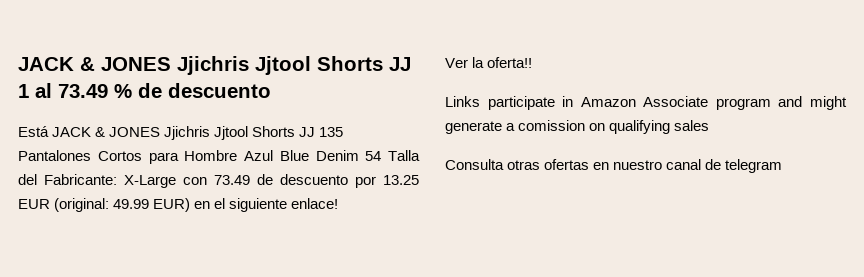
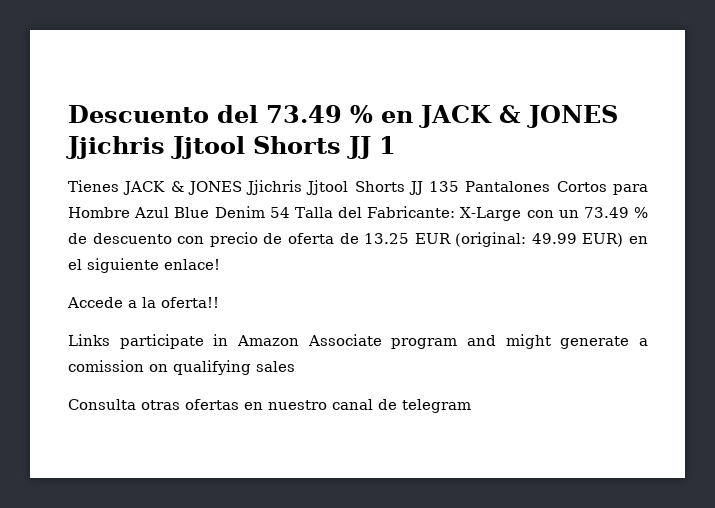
(18, 64) none -> [68,105,413,123] Descuento del 73.49 % en
[35,83,271,98] [18,126,49,137] al 73.49 % de descuento // Está -> [68,180,119,192] // Tienes
[214,174,376,188] 73.49 de descuento por -> [558,207,648,218] [68,232,359,247] un 73.49 % de descuento con precio de oferta de
[445,58,468,68] Ver -> [67,297,137,308] Accede a

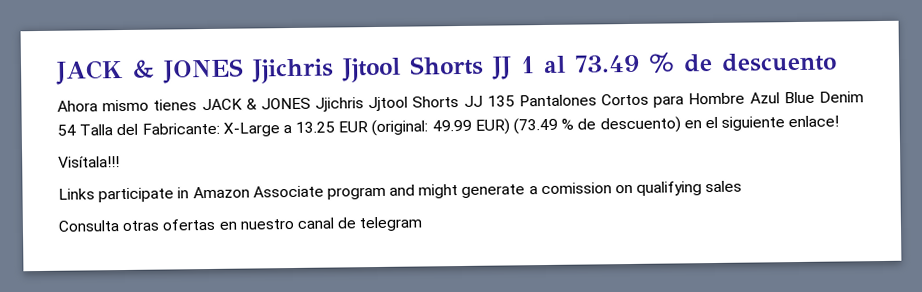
[68,105,413,123] Descuento del 73.49 % en -> (55, 72) none
[68,180,119,192] // Tienes -> [543,52,837,74] [57,99,198,112] al 73.49 % de descuento // Ahora mismo tienes
[526,207,648,218] [68,232,359,247] con un 73.49 % de descuento con precio de oferta de -> [282,125,292,134] a
(624, 240) none -> [513,116,681,135] (73.49 % de descuento)
[67,297,219,308] Accede a la oferta!! -> [58,156,120,168] Visítala!!!

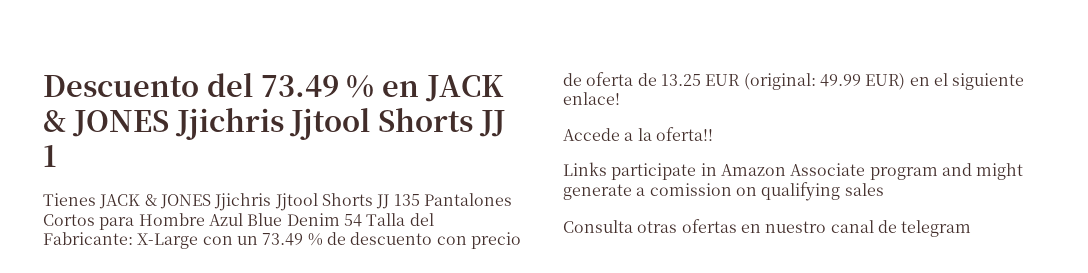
(55, 72) none -> [43,73,420,98] Descuento del 73.49 % en
[543,52,837,74] [57,99,198,112] al 73.49 % de descuento // Ahora mismo tienes -> [43,193,96,206] // Tienes
[282,125,292,134] a -> [202,232,521,249] [563,72,657,86] con un 73.49 % de descuento con precio de oferta de
[513,116,681,135] (73.49 % de descuento) -> (906, 81) none
[58,156,120,168] Visítala!!! -> [563,127,713,141] Accede a la oferta!!

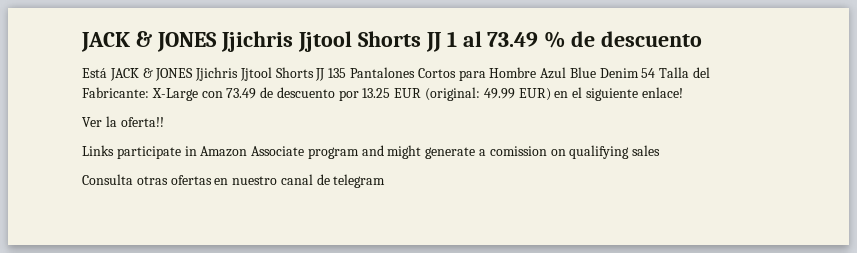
[43,73,420,98] Descuento del 73.49 % en -> (81, 42) none
[43,193,96,206] // Tienes -> [462,31,703,48] [82,68,107,78] al 73.49 % de descuento // Está
[236,232,521,249] [563,72,657,86] un 73.49 % de descuento con precio de oferta de -> [226,87,359,101] 73.49 de descuento por
[563,128,634,141] Accede a -> [82,117,102,127] Ver

